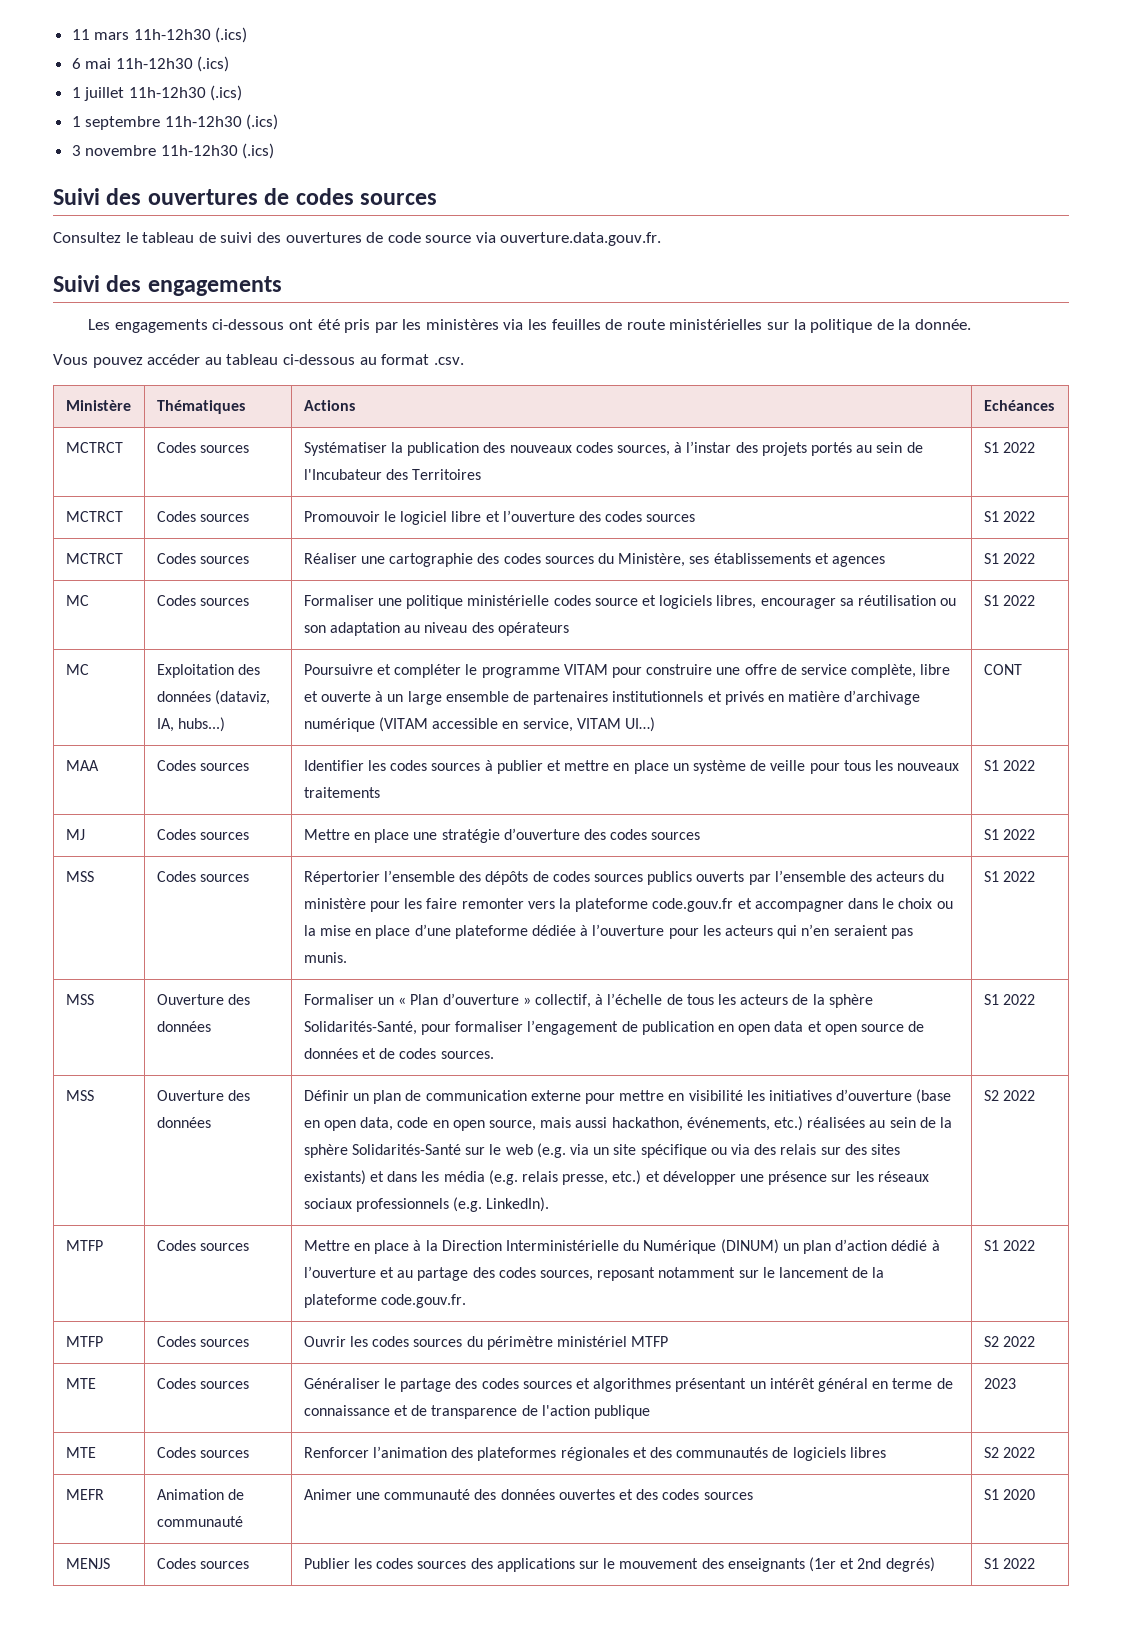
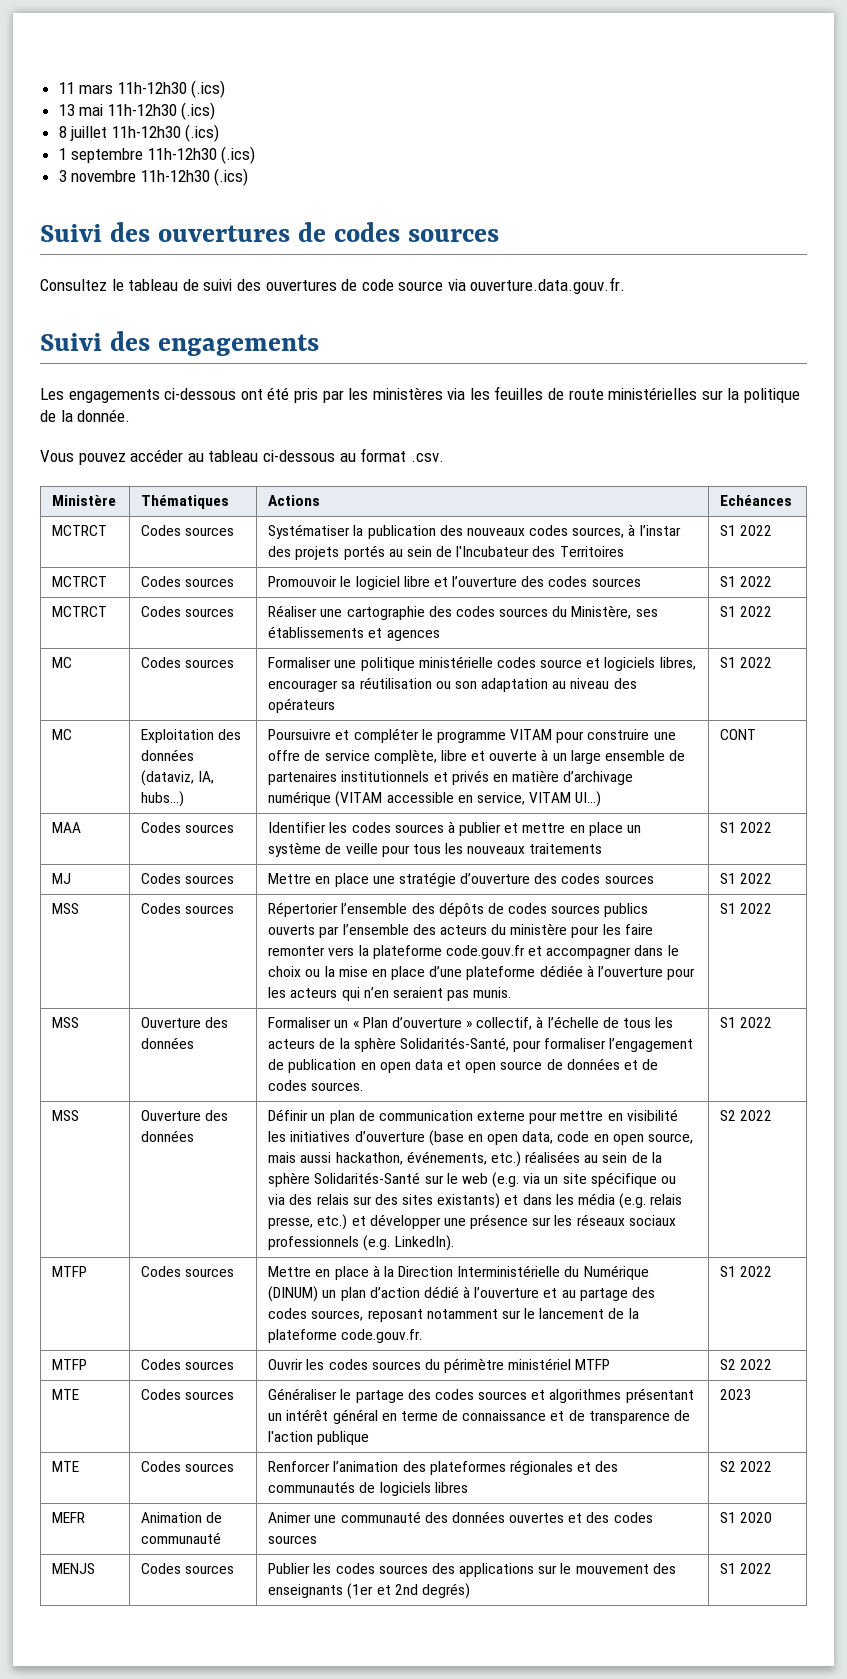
[71,58,81,69] 6 -> [58,104,75,116] 13
[71,87,81,98] 1 -> [58,126,67,138] 8

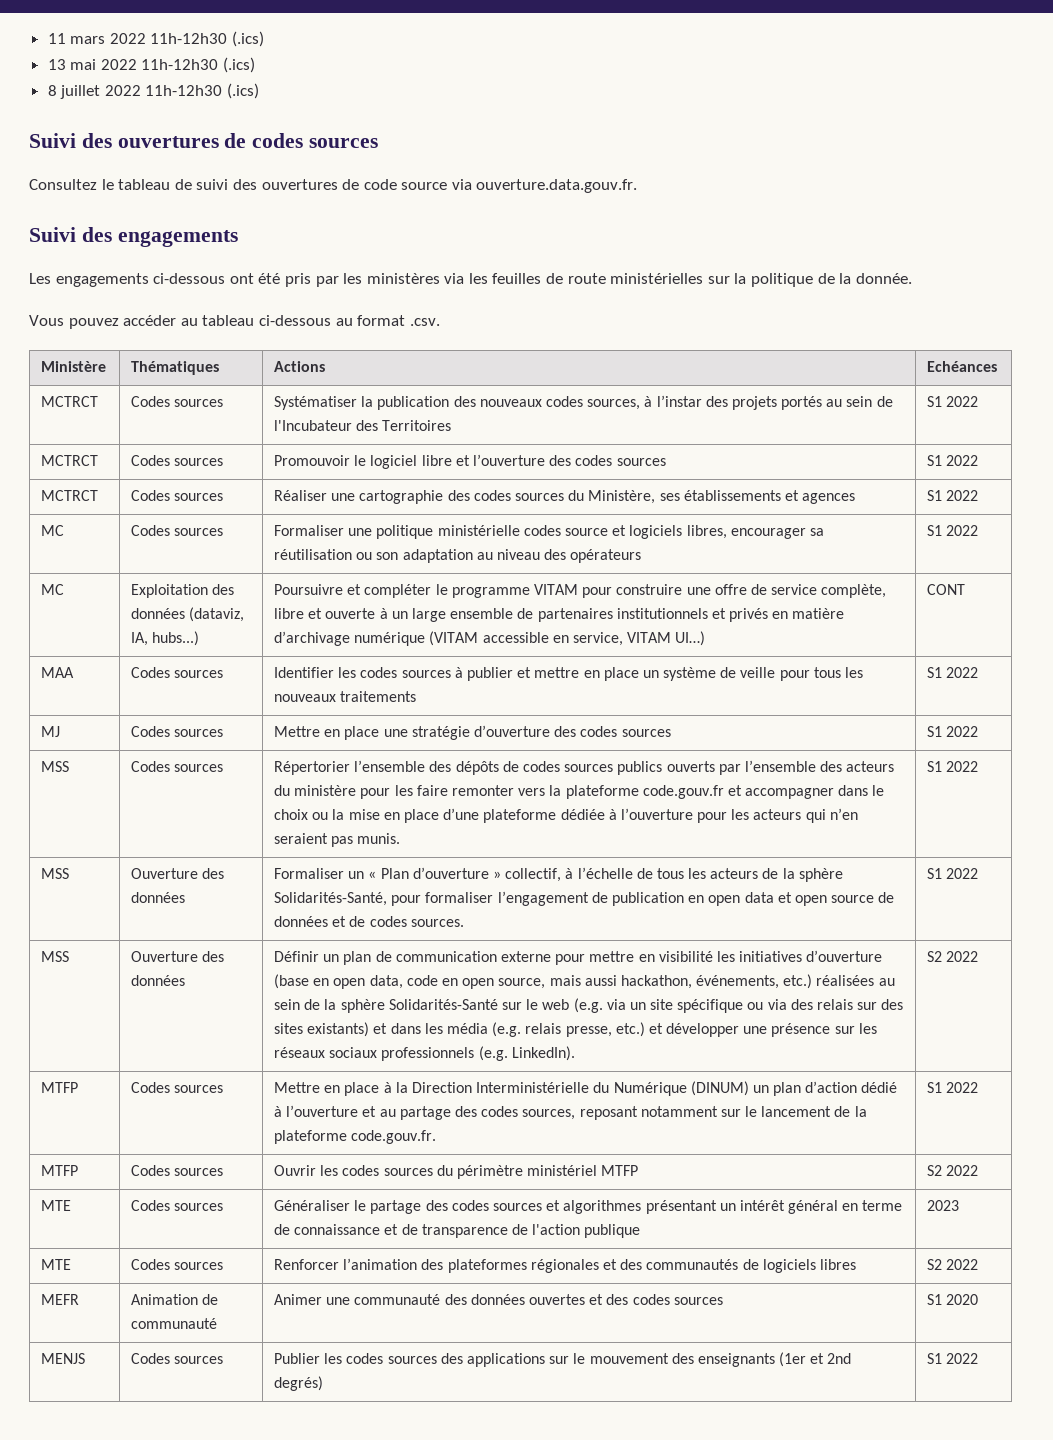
(114, 89) none -> [109,33,146,44] 2022
(104, 110) none -> [100,59,137,70] 2022
[111,124,220,142] [58,146,256,164] [58,170,137,182] 11h-12h30 (.ics) // 1 septembre 11h-12h30 (.ics) // 3 novembre -> [104,85,141,96] 2022

